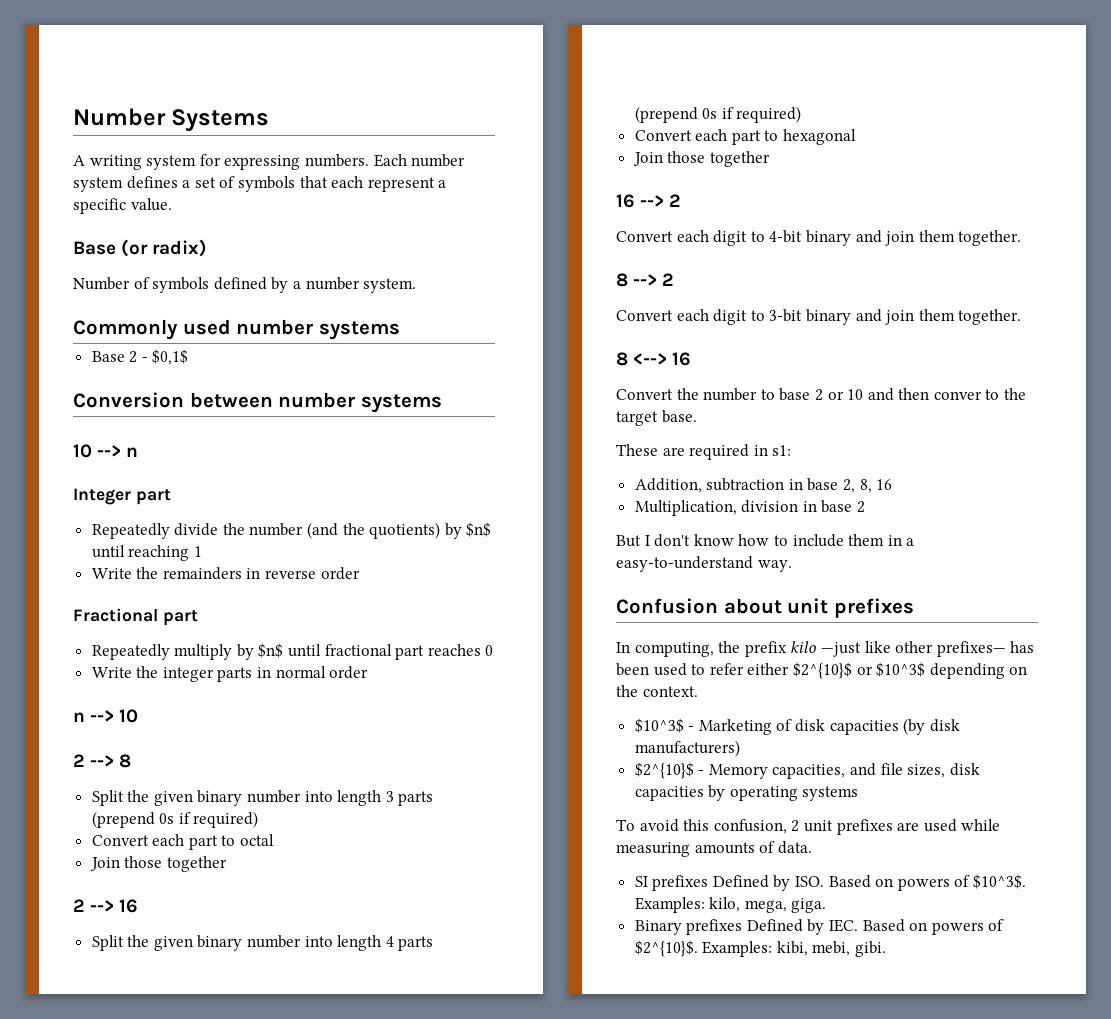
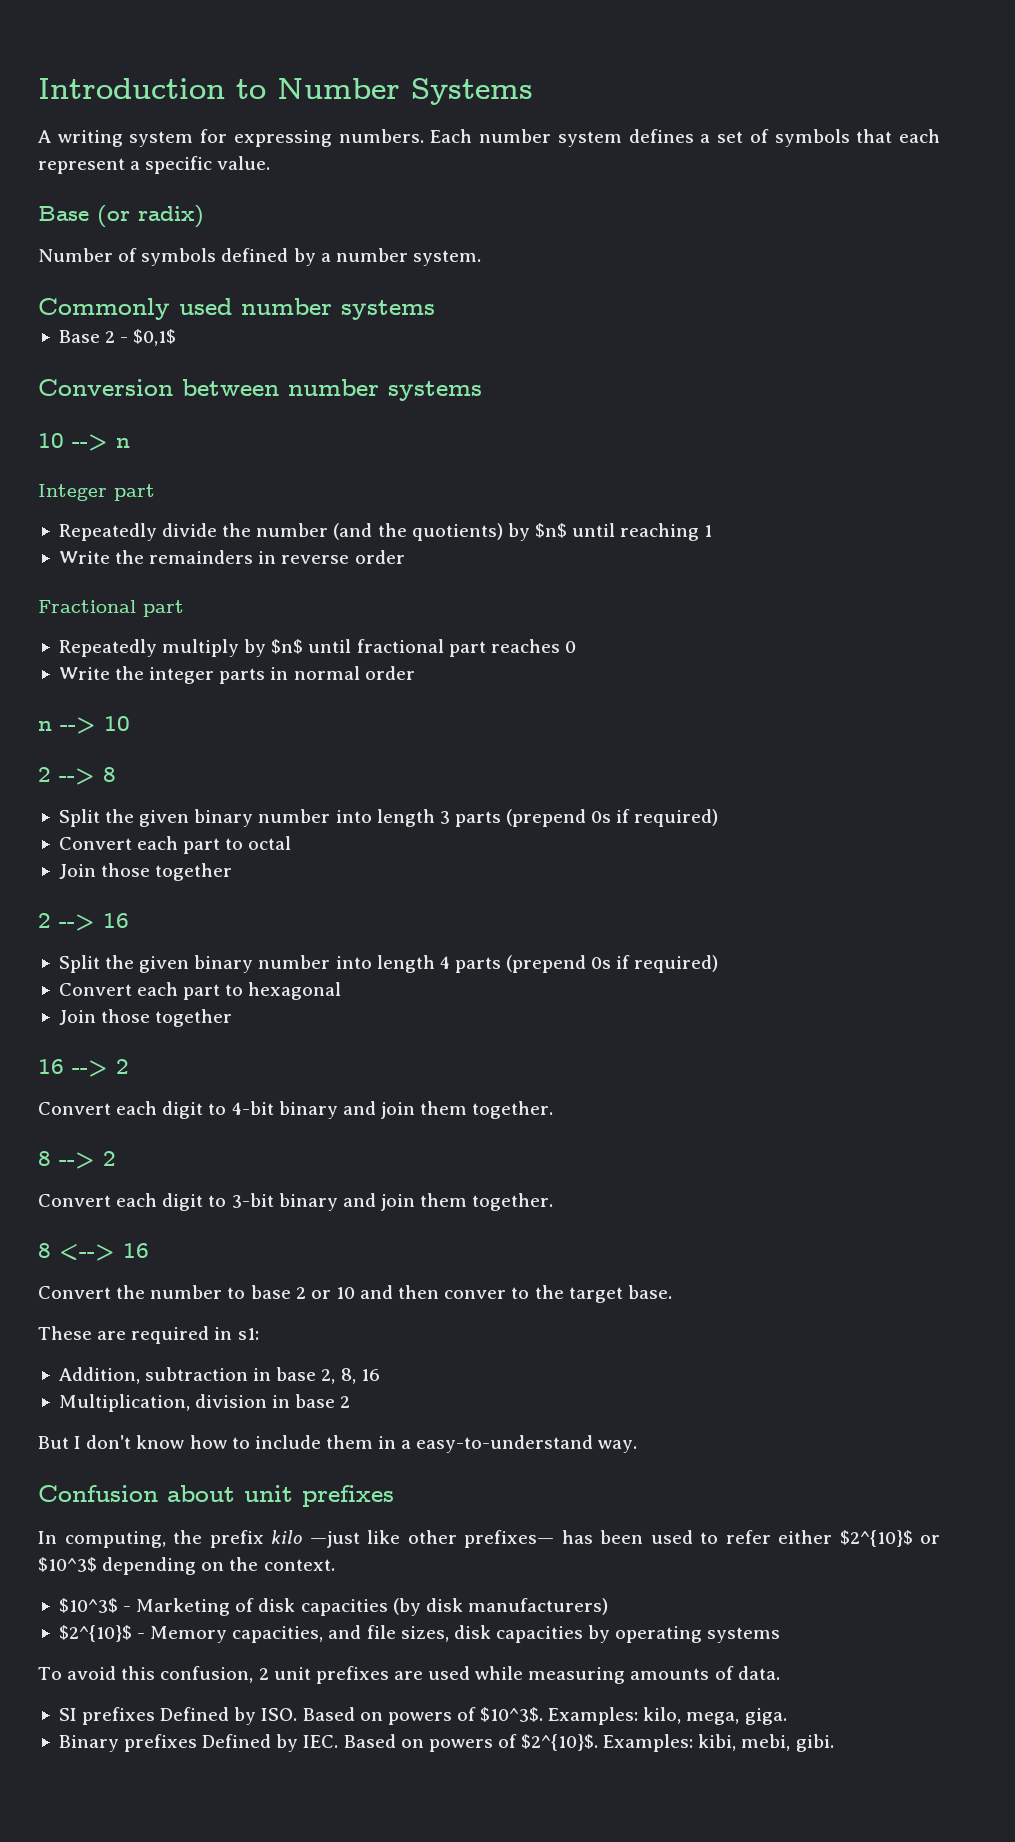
(73, 117) none -> [38,78,266,99] Introduction to

